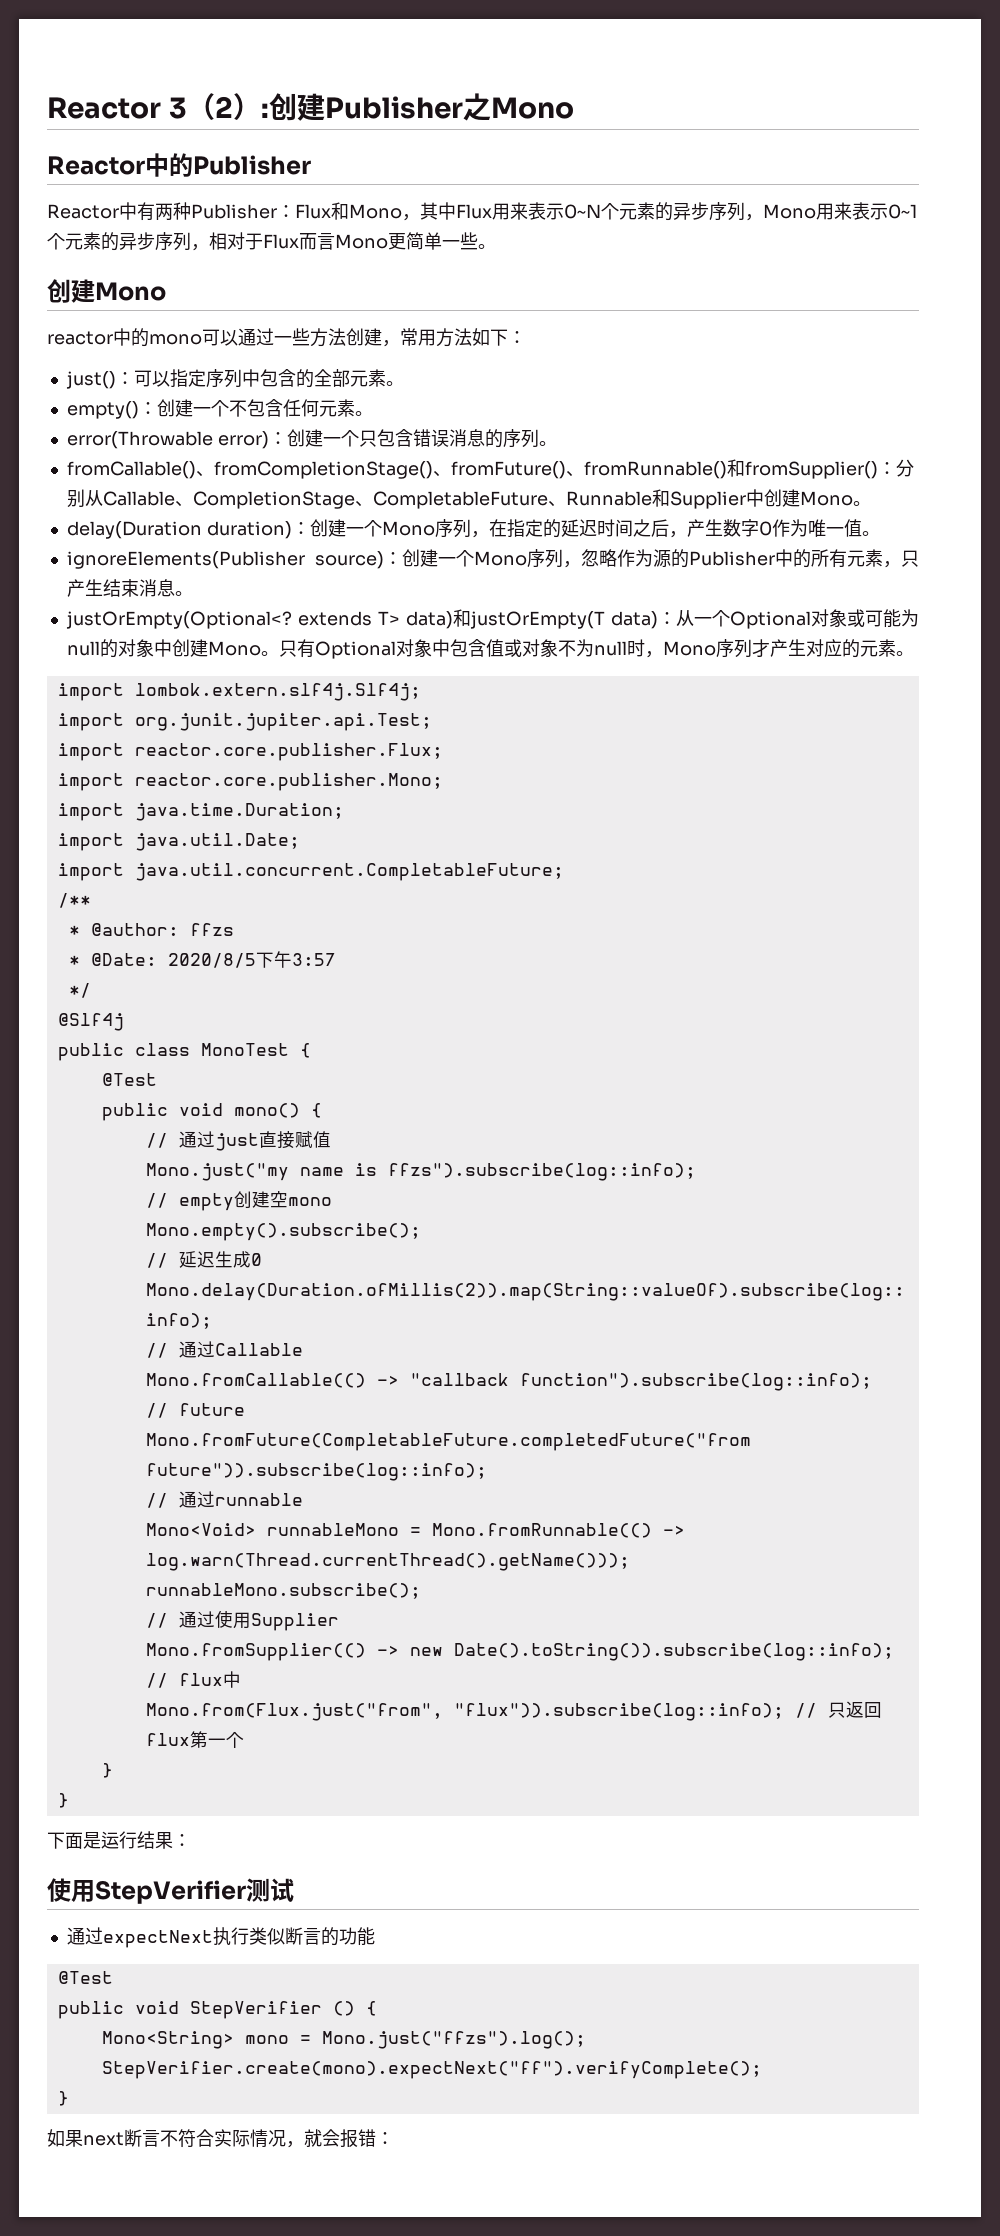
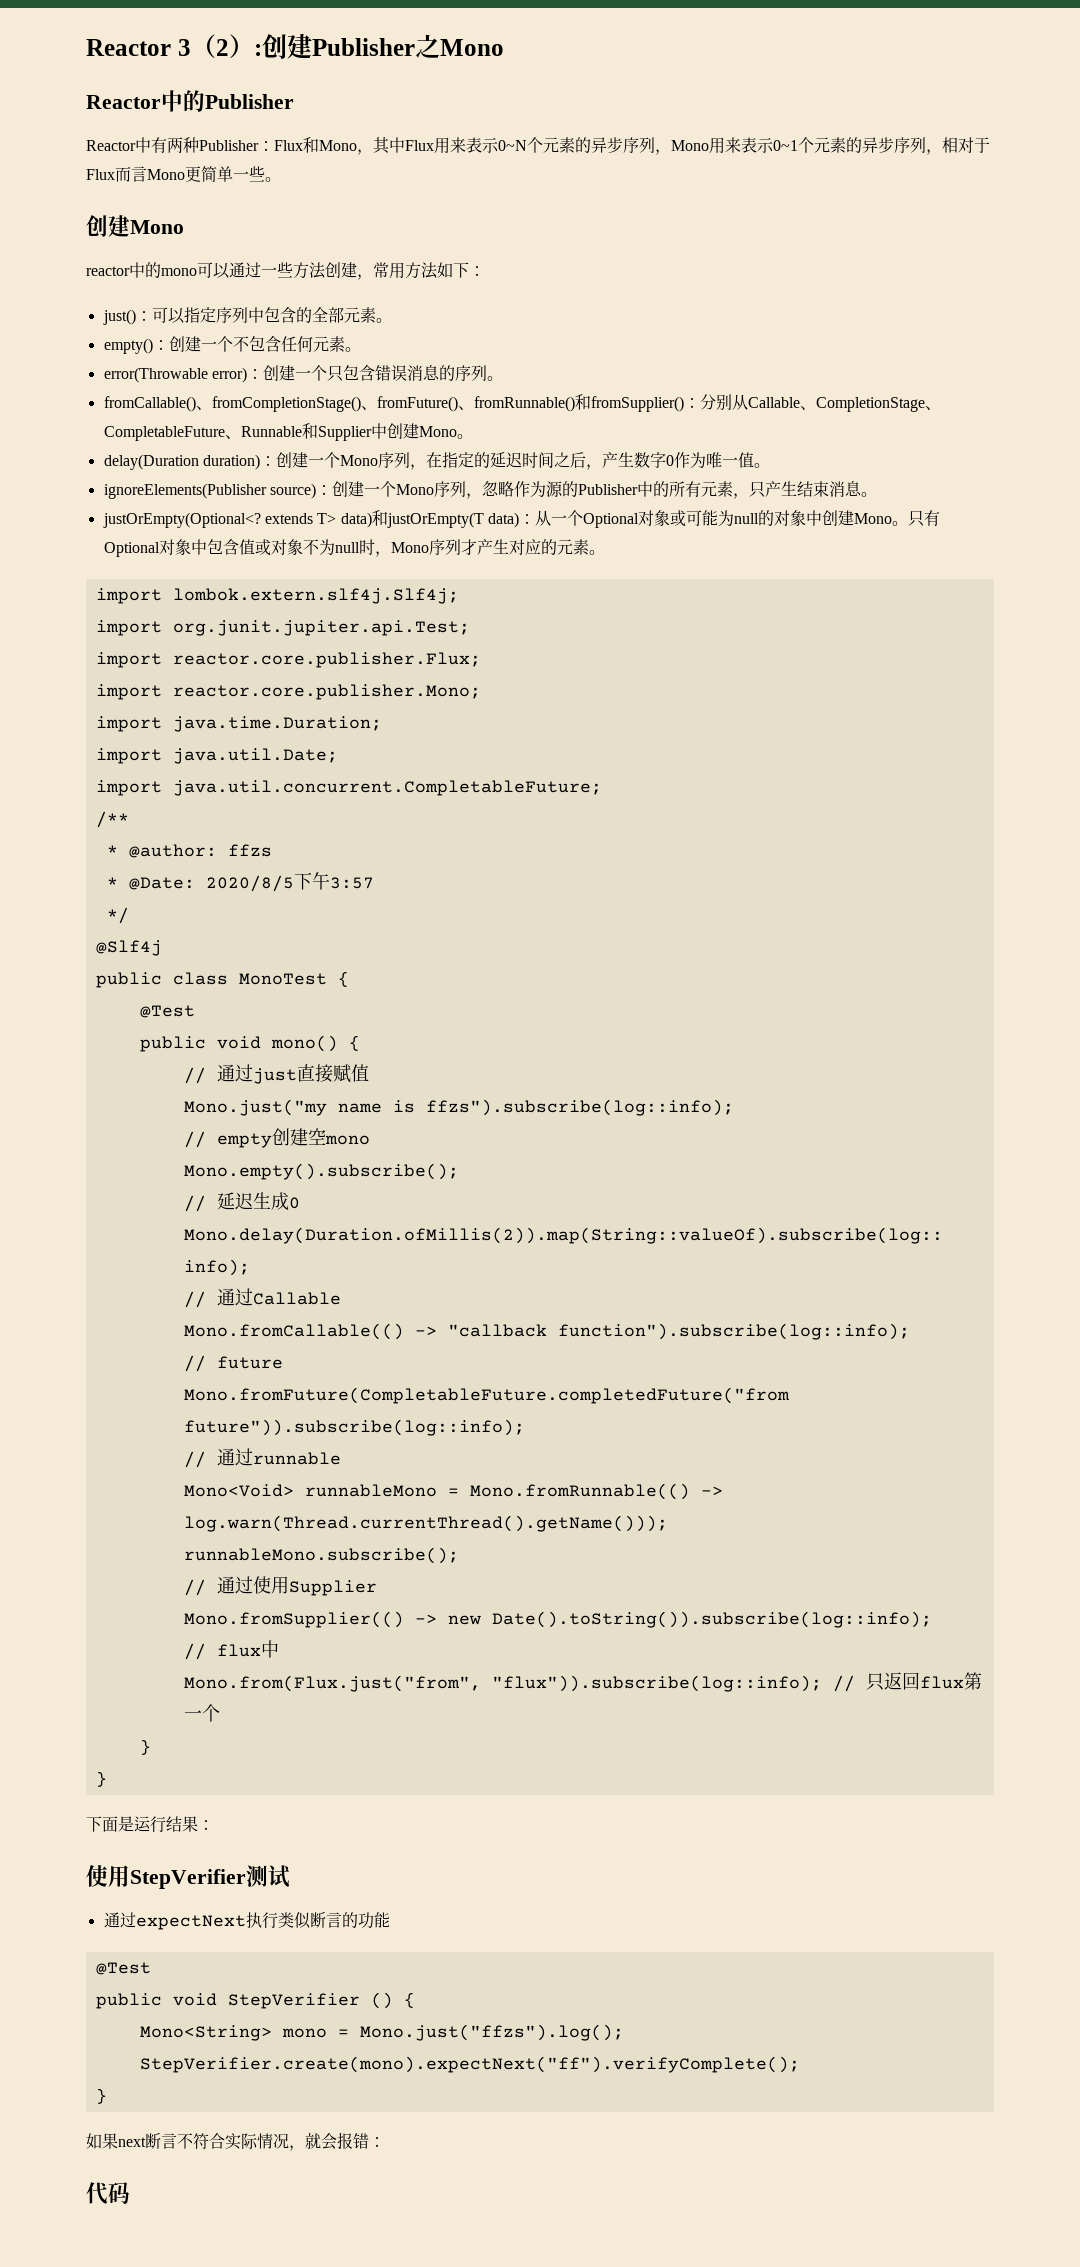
(394, 2138) none -> [86,2182,130,2205] // 代码

